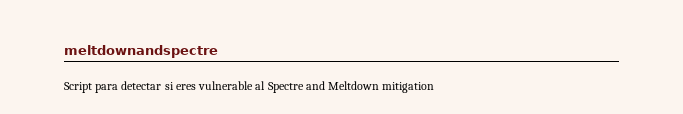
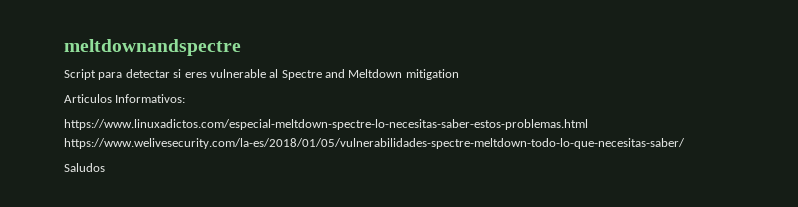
(435, 87) none -> [64,94,186,103] [64,119,588,130] [64,138,685,149] [64,163,105,172] // Articulos Informativos: // https://www.linuxadictos.com/especial-meltdown-spectre-lo-necesitas-saber-estos-problemas.html https://www.welivesecurity.com/la-es/2018/01/05/vulnerabilidades-spectre-meltdown-todo-lo-que-necesitas-saber/ // Saludos

